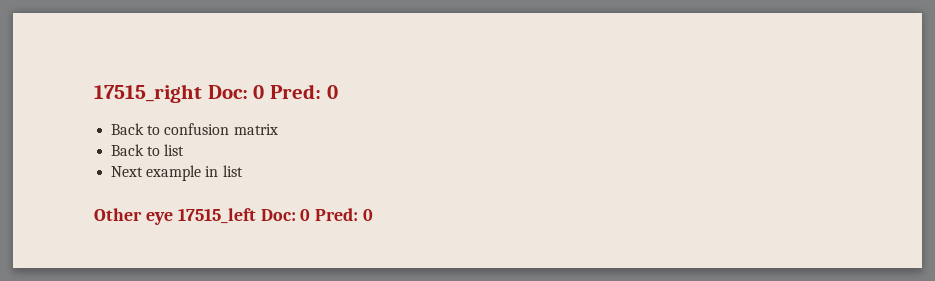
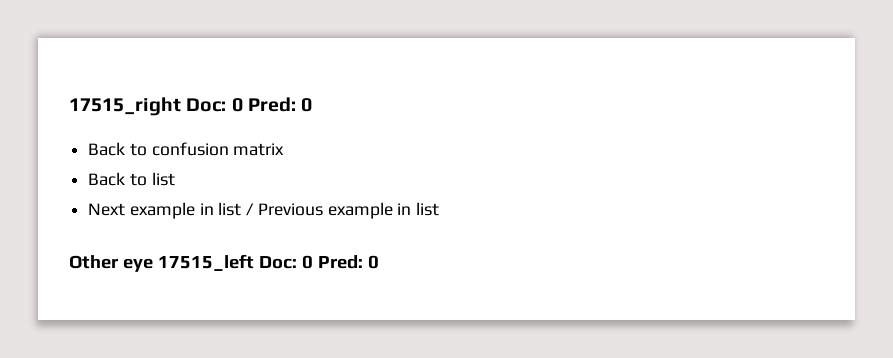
(243, 171) none -> [246,202,440,219] / Previous example in list

